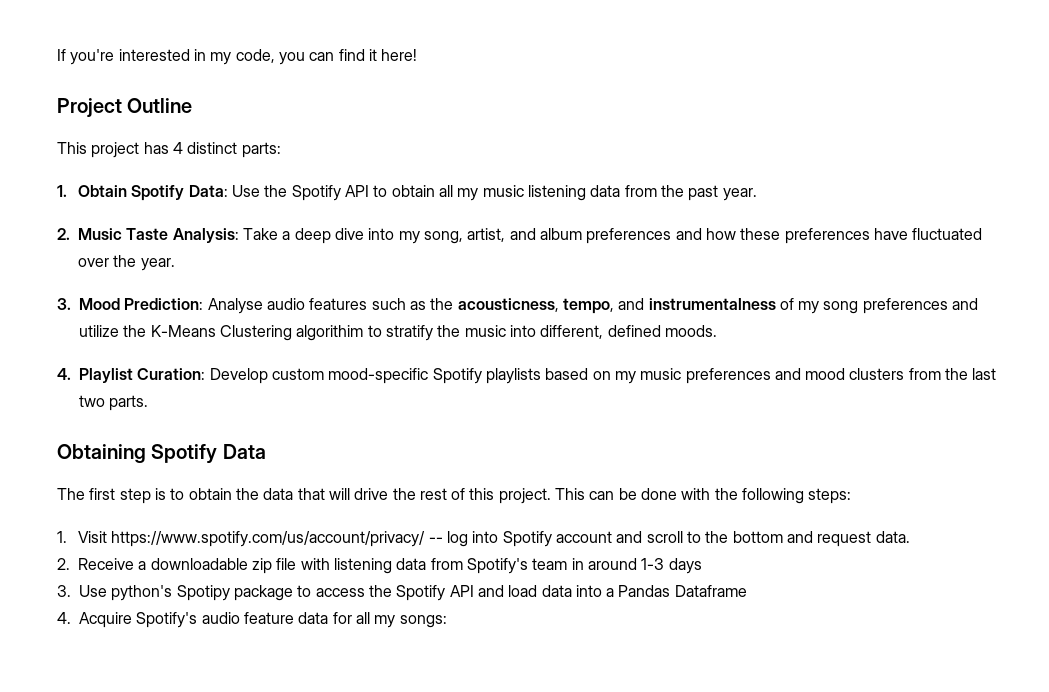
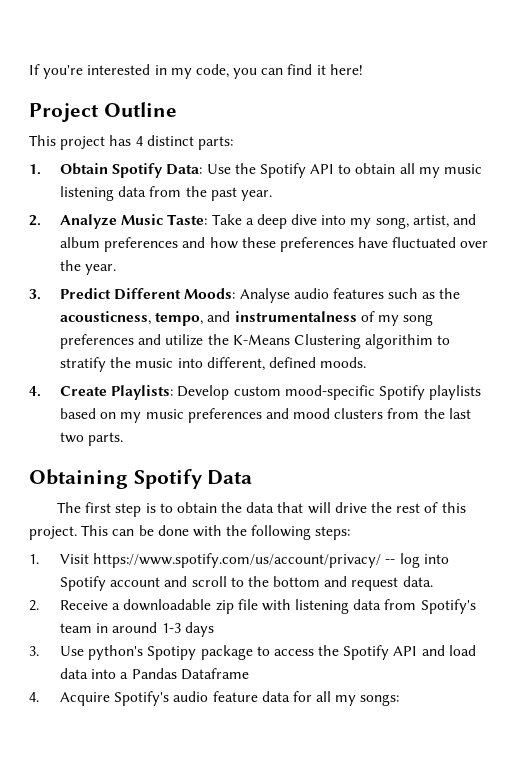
[78,228,239,243] Music Taste Analysis: -> [59,214,208,229] Analyze Music Taste:
[79,298,204,310] Mood Prediction: -> [59,288,236,300] Predict Different Moods:
[79,368,206,383] Playlist Curation: -> [59,385,174,400] Create Playlists:

